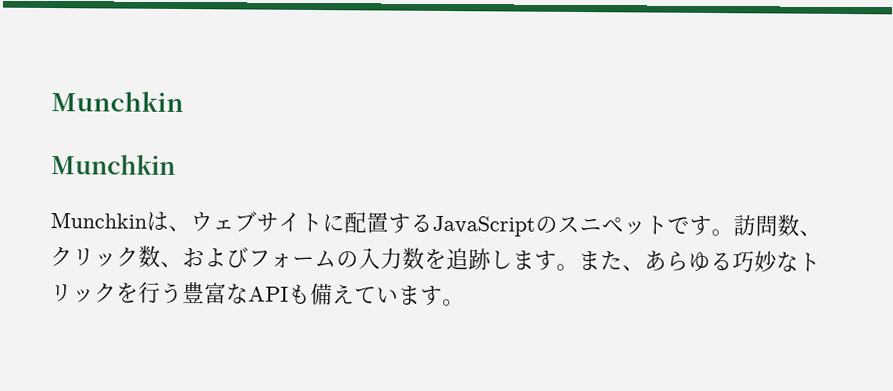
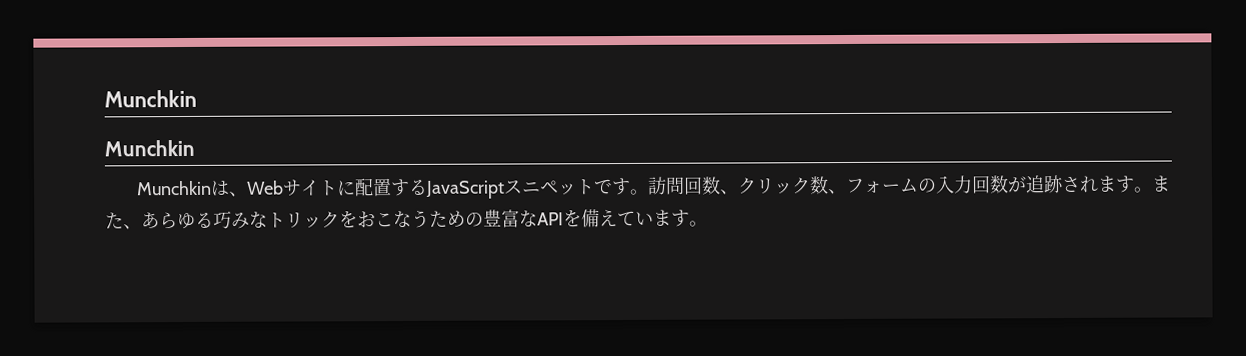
[190,211,257,232] ウェブ -> [247,180,285,195] Web
[535,216,558,233] の -> (506, 189) none
(778, 226) none -> [683,176,704,195] 回
[182,246,249,268] および -> (848, 191) none
[402,247,513,271] 数を追跡し -> [971,174,1100,194] 回数が追跡され
[754,250,778,273] 妙 -> [231,212,250,229] み
[138,281,183,305] 行う -> [357,209,484,229] おこなうための
[288,284,311,304] も -> [563,209,582,228] を

